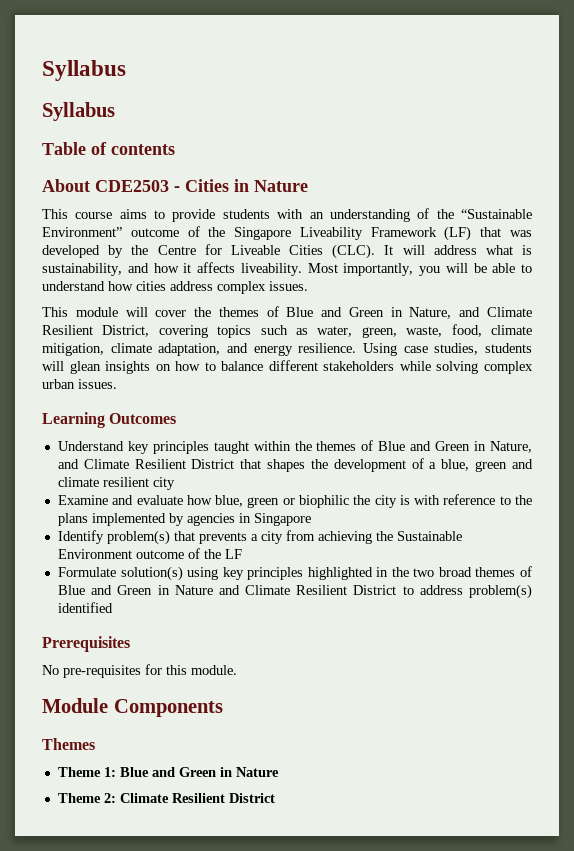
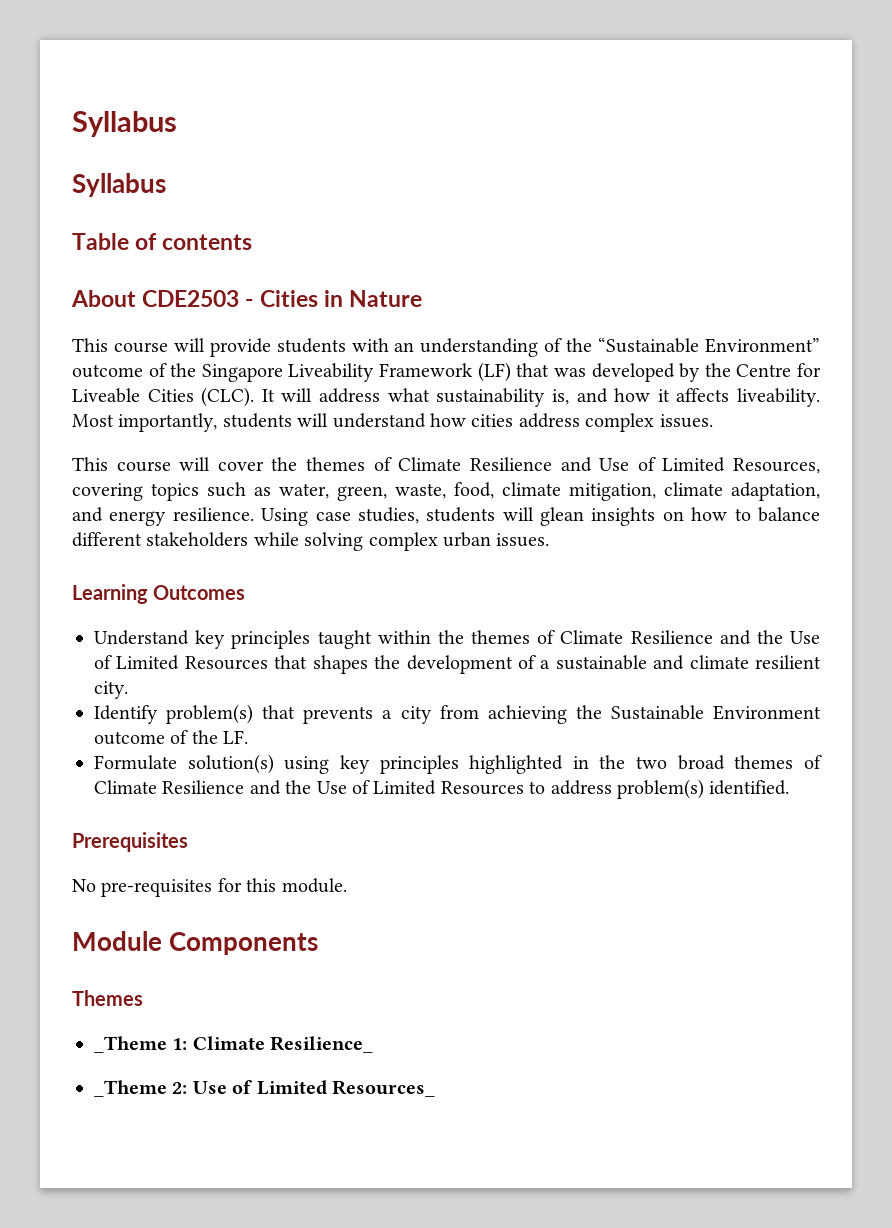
[119,209,166,219] aims to -> [173,338,205,352] will
[522,245,533,255] [42,263,122,276] is sustainability, -> [436,388,569,407] sustainability is,
[419,263,532,276] you will be able to -> [222,413,329,428] students will
[75,307,118,317] module -> [116,461,171,472] course
[286,307,532,319] [42,325,150,337] Blue and Green in Nature, and Climate Resilient District, -> [398,457,821,474] Climate Resilience and Use of Limited Resources,
[378,441,533,453] [57,459,235,469] Blue and Green in Nature, and Climate Resilient District -> [560,630,820,645] [94,655,268,670] Climate Resilience and the Use of Limited Resources
[441,459,508,472] blue, green -> [555,655,647,670] sustainable
[152,477,175,490] [57,494,532,508] [57,513,311,526] city // Examine and evaluate how blue, green or biophilic the city is with reference to the plans implemented by agencies in Singapore -> [94,681,128,699] city.
[224,549,242,559] LF -> [223,730,249,744] LF.
[57,585,397,595] Blue and Green in Nature and Climate Resilient District -> [94,780,524,795] Climate Resilience and the Use of Limited Resources
[57,602,113,613] identified -> [709,780,790,795] identified.
[57,767,279,777] [57,793,275,803] Theme 1: Blue and Green in Nature // Theme 2: Climate Resilient District -> [94,1036,374,1053] [94,1080,435,1097] _Theme 1: Climate Resilience_ // _Theme 2: Use of Limited Resources_

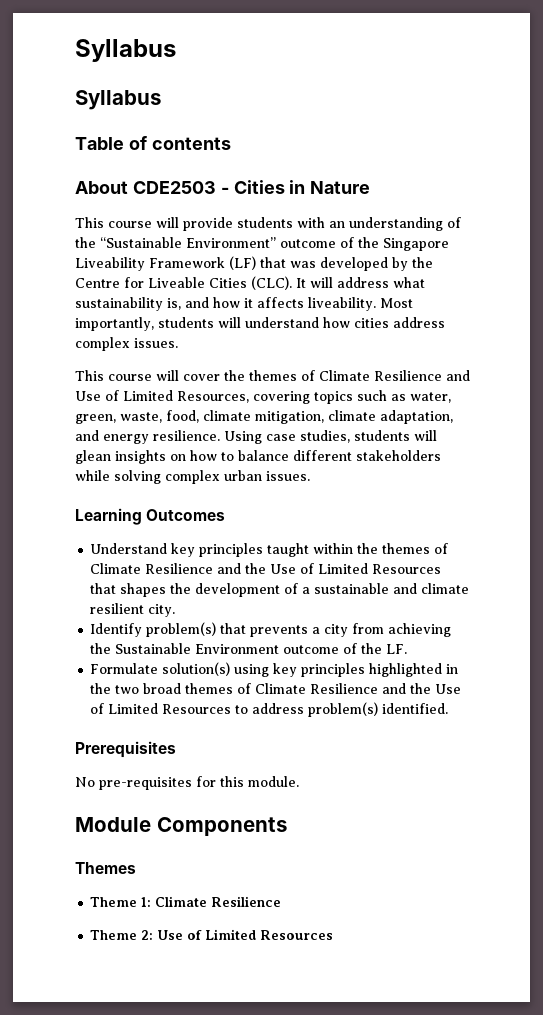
[94,1036,167,1053] _Theme -> [90,897,138,907] Theme
[270,1036,374,1053] [94,1080,167,1097] Resilience_ // _Theme -> [211,896,282,907] [90,930,138,940] Resilience // Theme
[332,1080,435,1097] Resources_ -> [260,930,334,940] Resources

